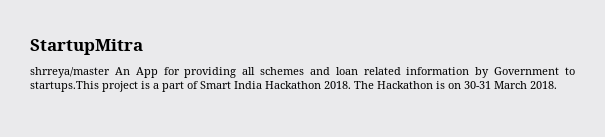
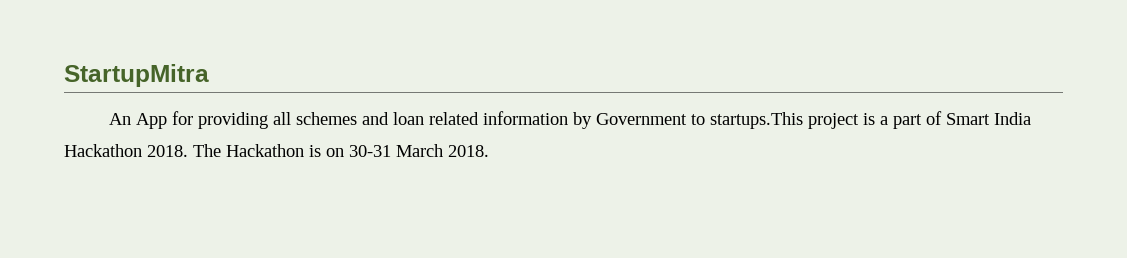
[30,67,110,78] shrreya/master -> (209, 75) none

